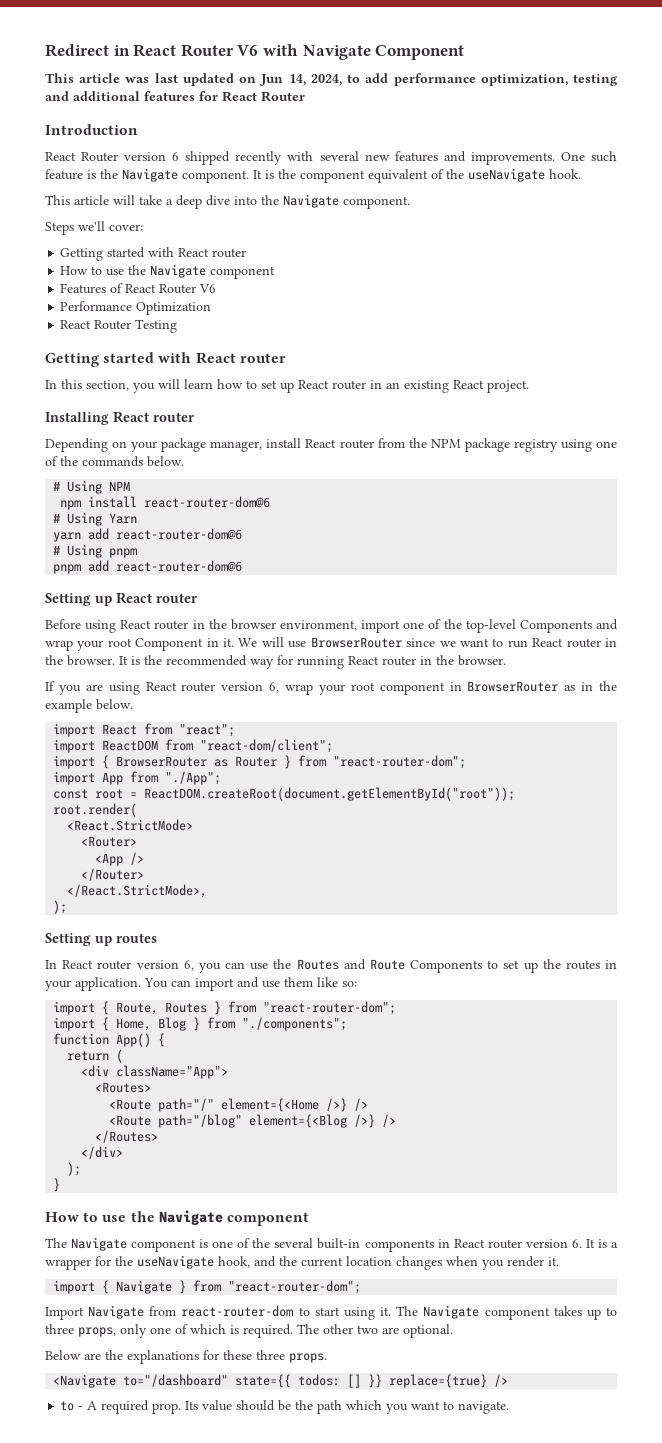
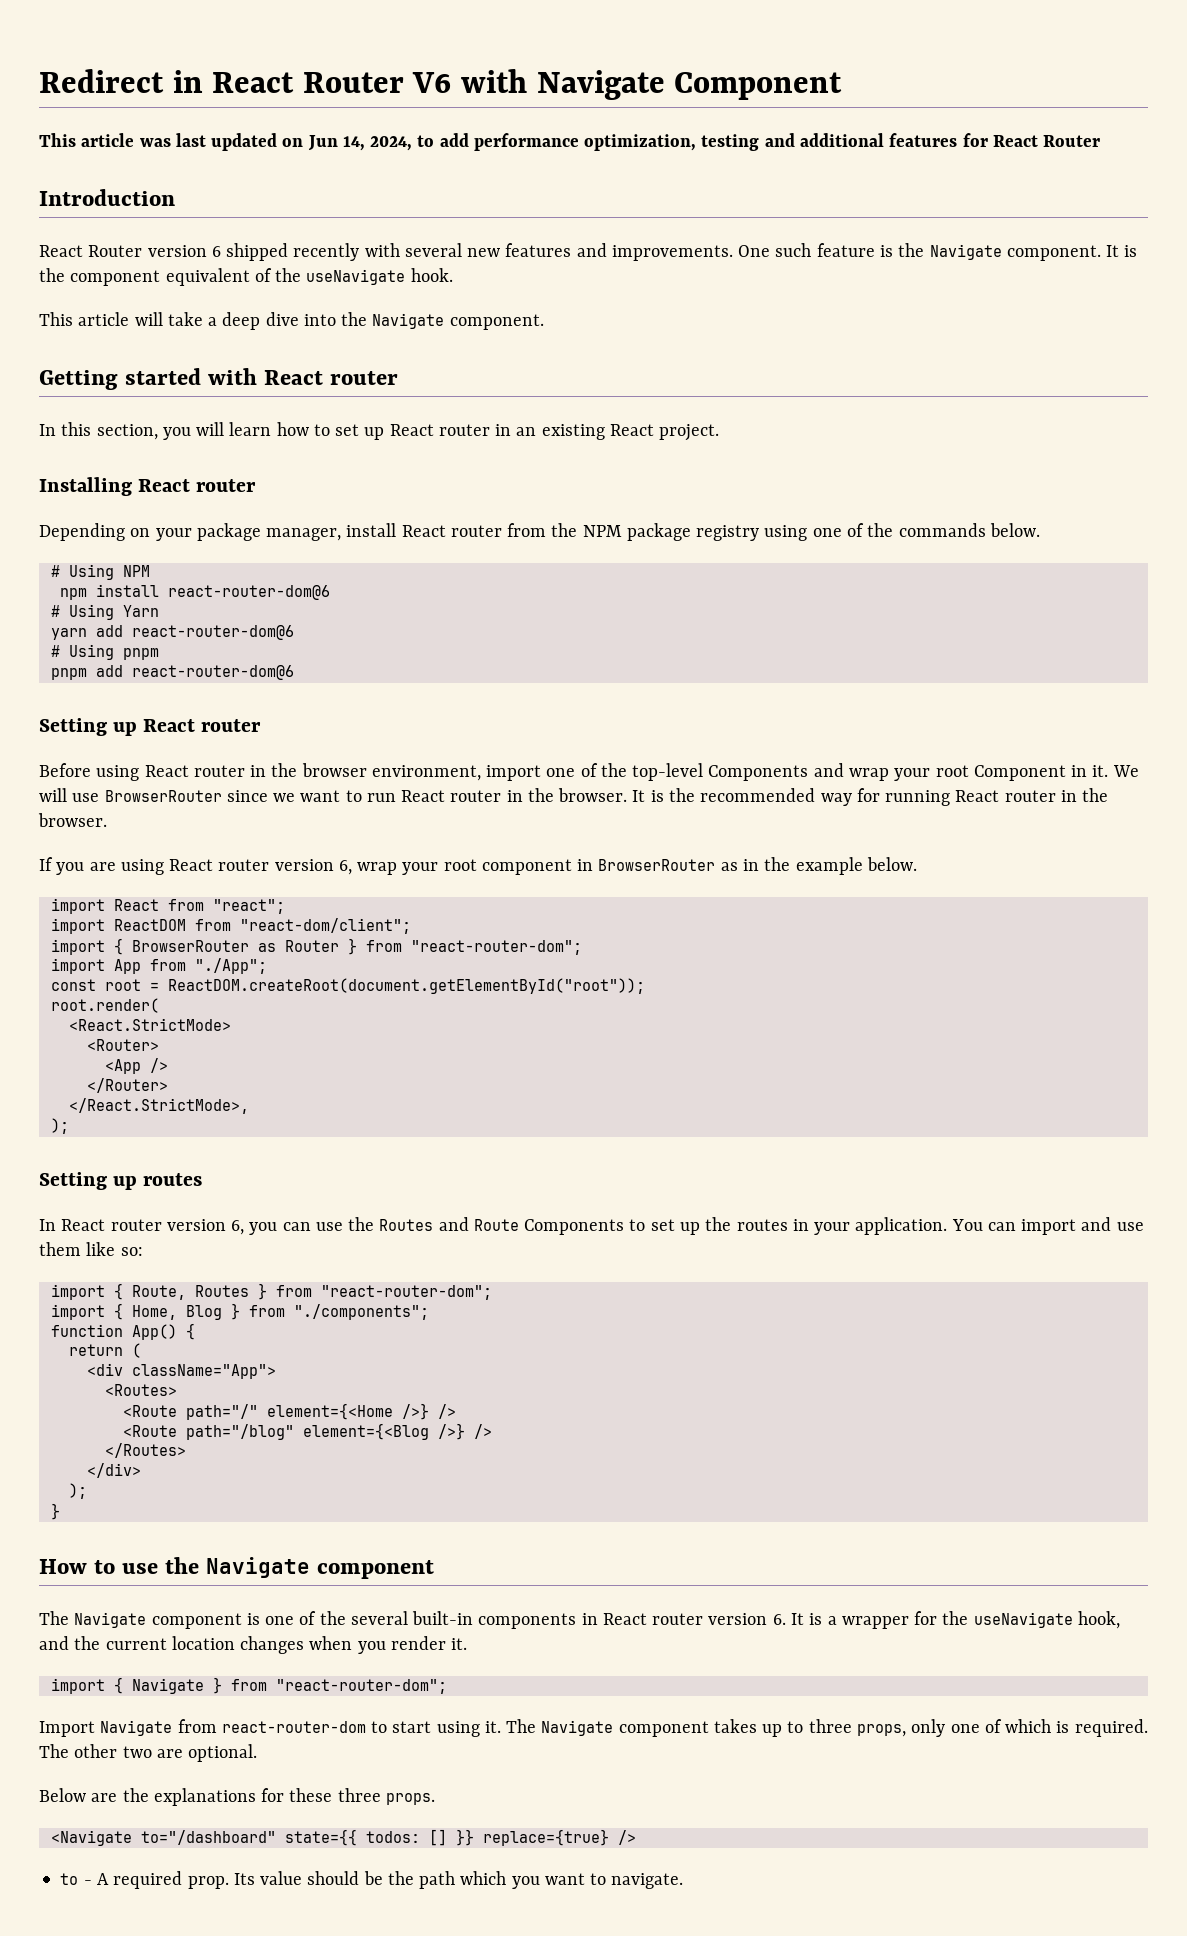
[45,221,143,235] [60,247,247,261] [60,264,276,279] [60,283,217,294] [60,301,212,315] [60,319,178,333] // Steps we'll cover: // Getting started with React router // How to use the Navigate component // Features of React Router V6 // Performance Optimization // React Router Testing -> (544, 322) none

